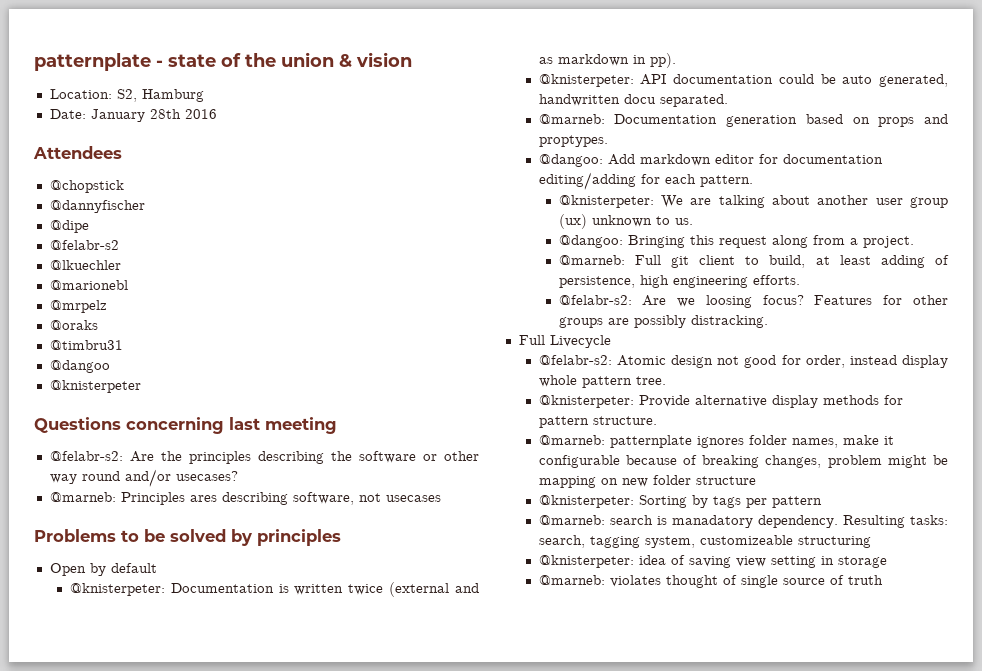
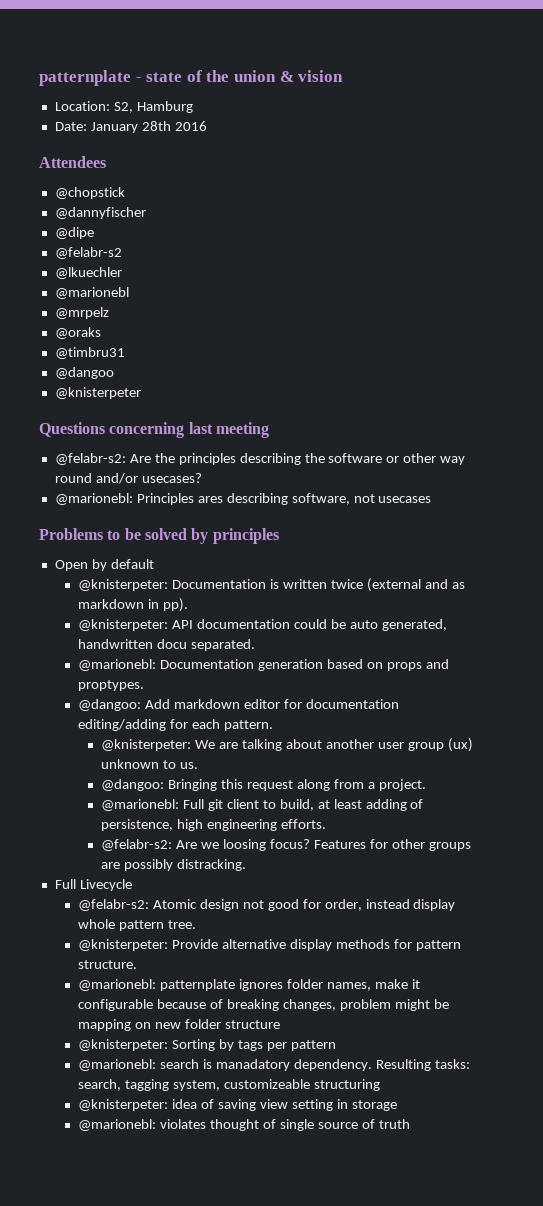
[49,492,116,502] @marneb: -> [54,493,133,505] @marionebl:
[538,114,605,124] @marneb: -> [78,659,157,671] @marionebl:
[558,255,625,265] @marneb: -> [101,799,180,811] @marionebl:
[538,435,605,445] @marneb: -> [78,979,157,991] @marionebl:
[538,515,605,525] @marneb: -> [78,1059,157,1071] @marionebl:
[538,575,605,585] @marneb: -> [78,1119,157,1131] @marionebl:

